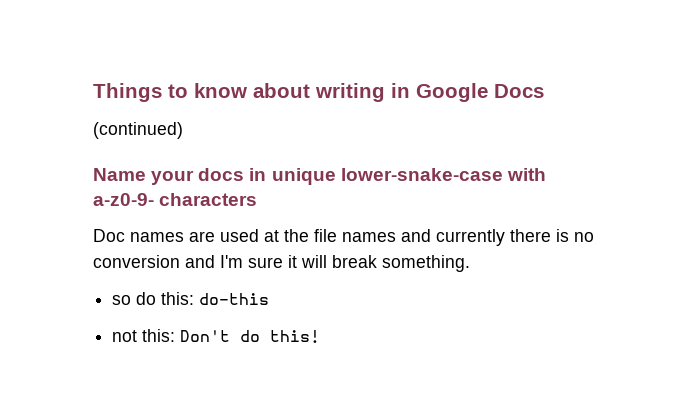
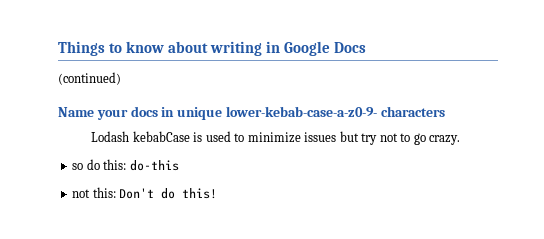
[340,168,546,181] [93,193,258,206] [93,229,594,246] [93,255,470,272] lower-snake-case with a-z0-9- characters // Doc names are used at the file names and currently there is no conversion and I'm sure it will break something. -> [225,106,445,117] [91,131,461,145] lower-kebab-case-a-z0-9- characters // Lodash kebabCase is used to minimize issues but try not to go crazy.

